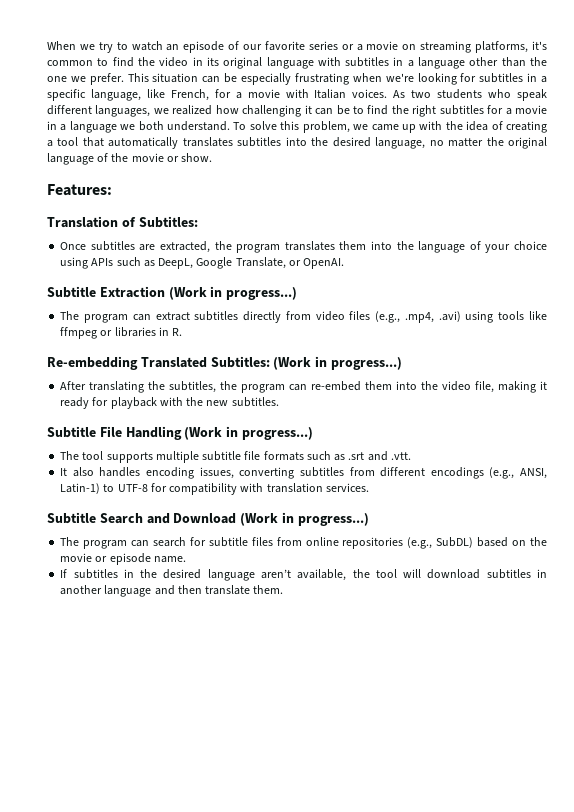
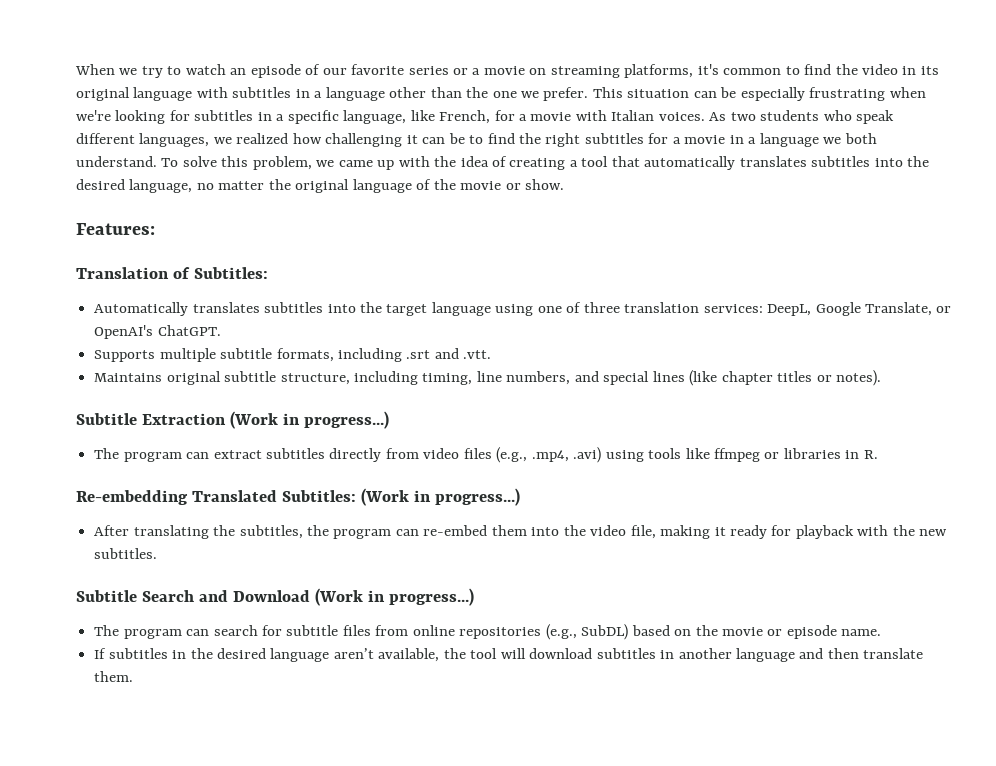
[60,241,548,253] [60,257,345,269] Once subtitles are extracted, the program translates them into the language of your choice using APIs such as DeepL, Google Translate, or OpenAI. -> [94,302,952,316] [94,325,221,339] [94,348,492,362] [94,370,881,386] Automatically translates subtitles into the target language using one of three translation services: DeepL, Google Translate, or OpenAI's ChatGPT. // Supports multiple subtitle formats, including .srt and .vtt. // Maintains original subtitle structure, including timing, line numbers, and special lines (like chapter titles or notes).
[47,426,313,440] [60,451,411,463] [60,467,547,479] [60,483,369,495] // Subtitle File Handling (Work in progress...) // The tool supports multiple subtitle file formats such as .srt and .vtt. // It also handles encoding issues, converting subtitles from different encodings (e.g., ANSI, Latin-1) to UTF-8 for compatibility with translation services. -> (158, 553) none

